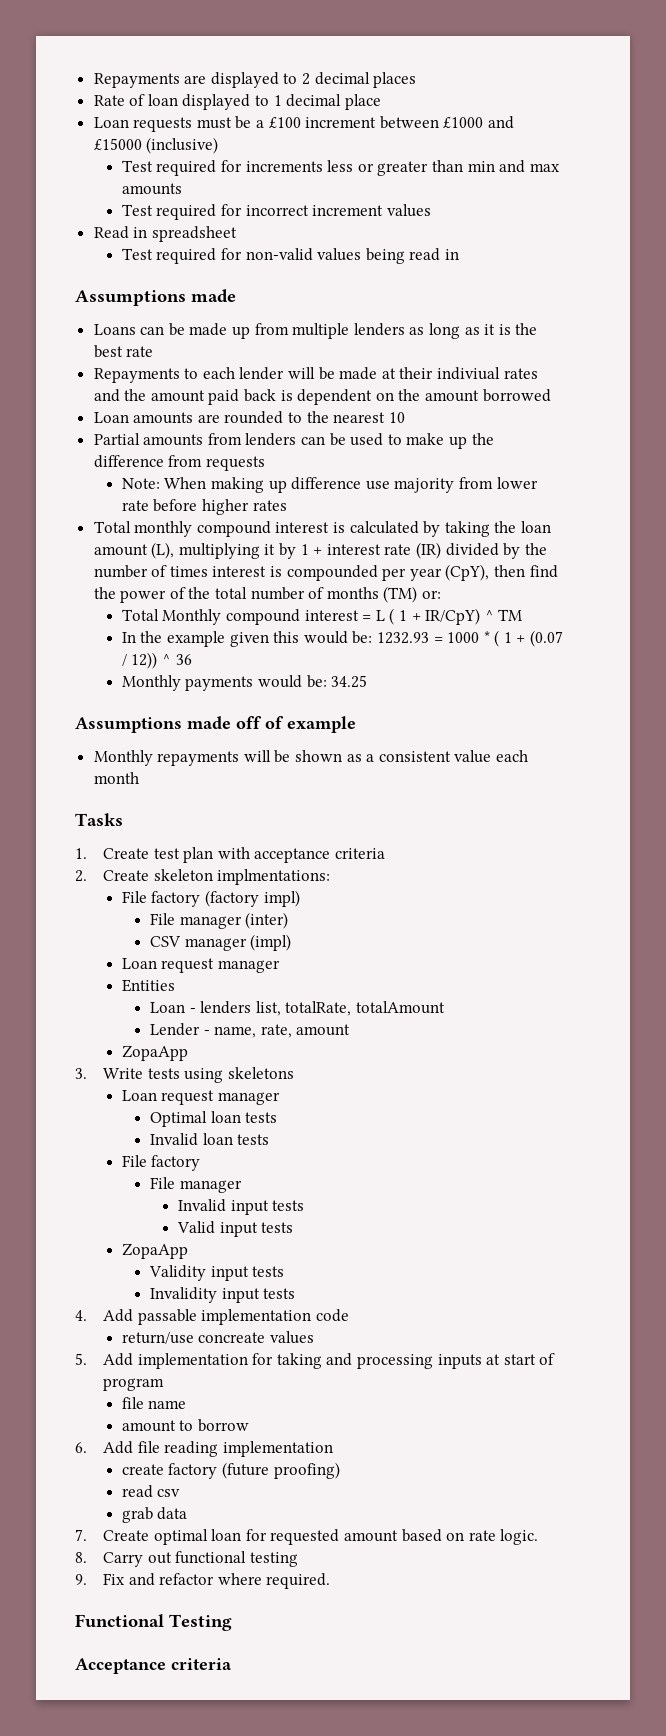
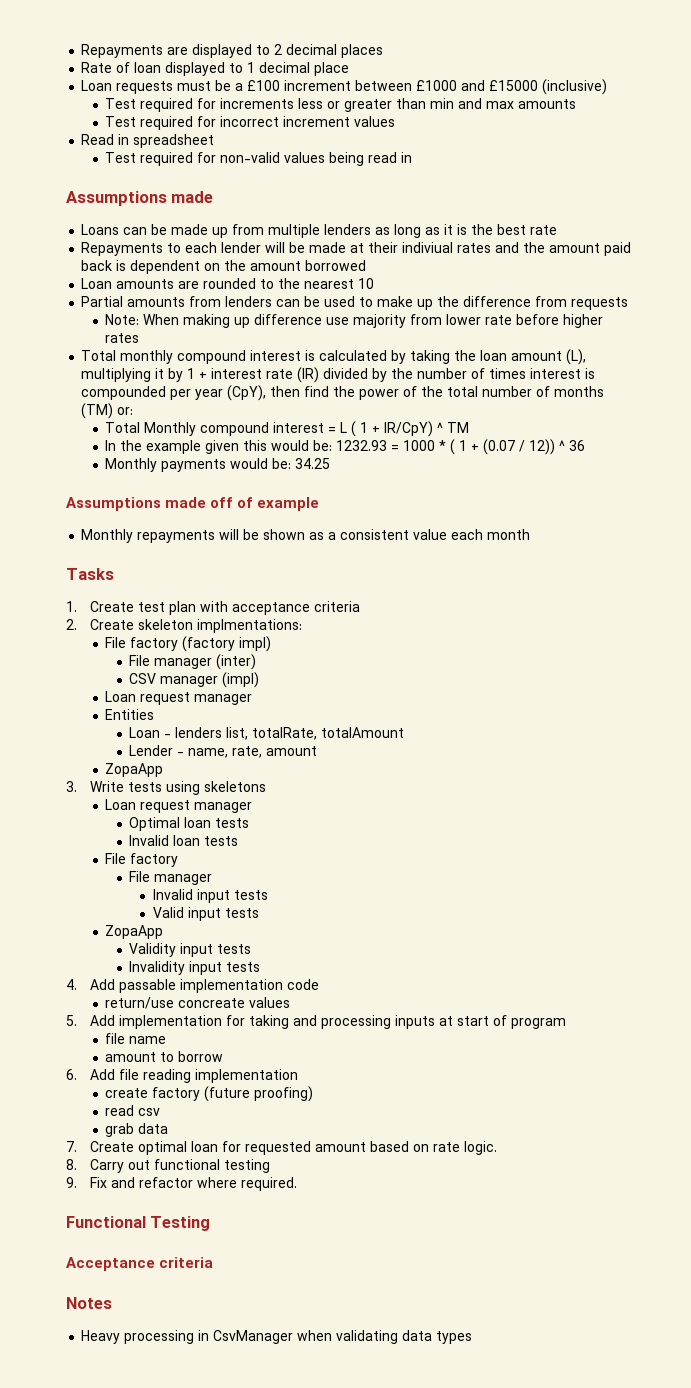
(232, 1664) none -> [66,1297,112,1309] [81,1330,473,1344] // Notes // Heavy processing in CsvManager when validating data types

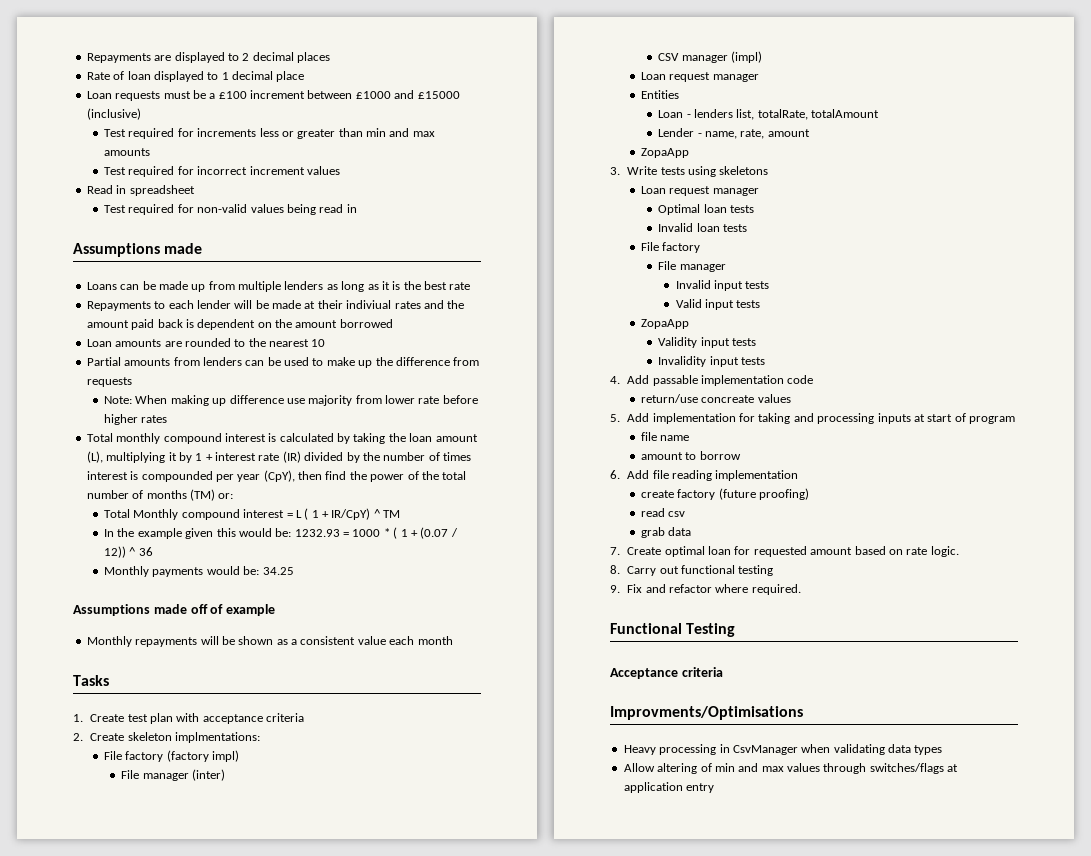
[66,1297,112,1309] Notes -> [610,706,803,720] Improvments/Optimisations
(473, 1337) none -> [623,763,959,774] [623,782,715,793] // Allow altering of min and max values through switches/flags at application entry

